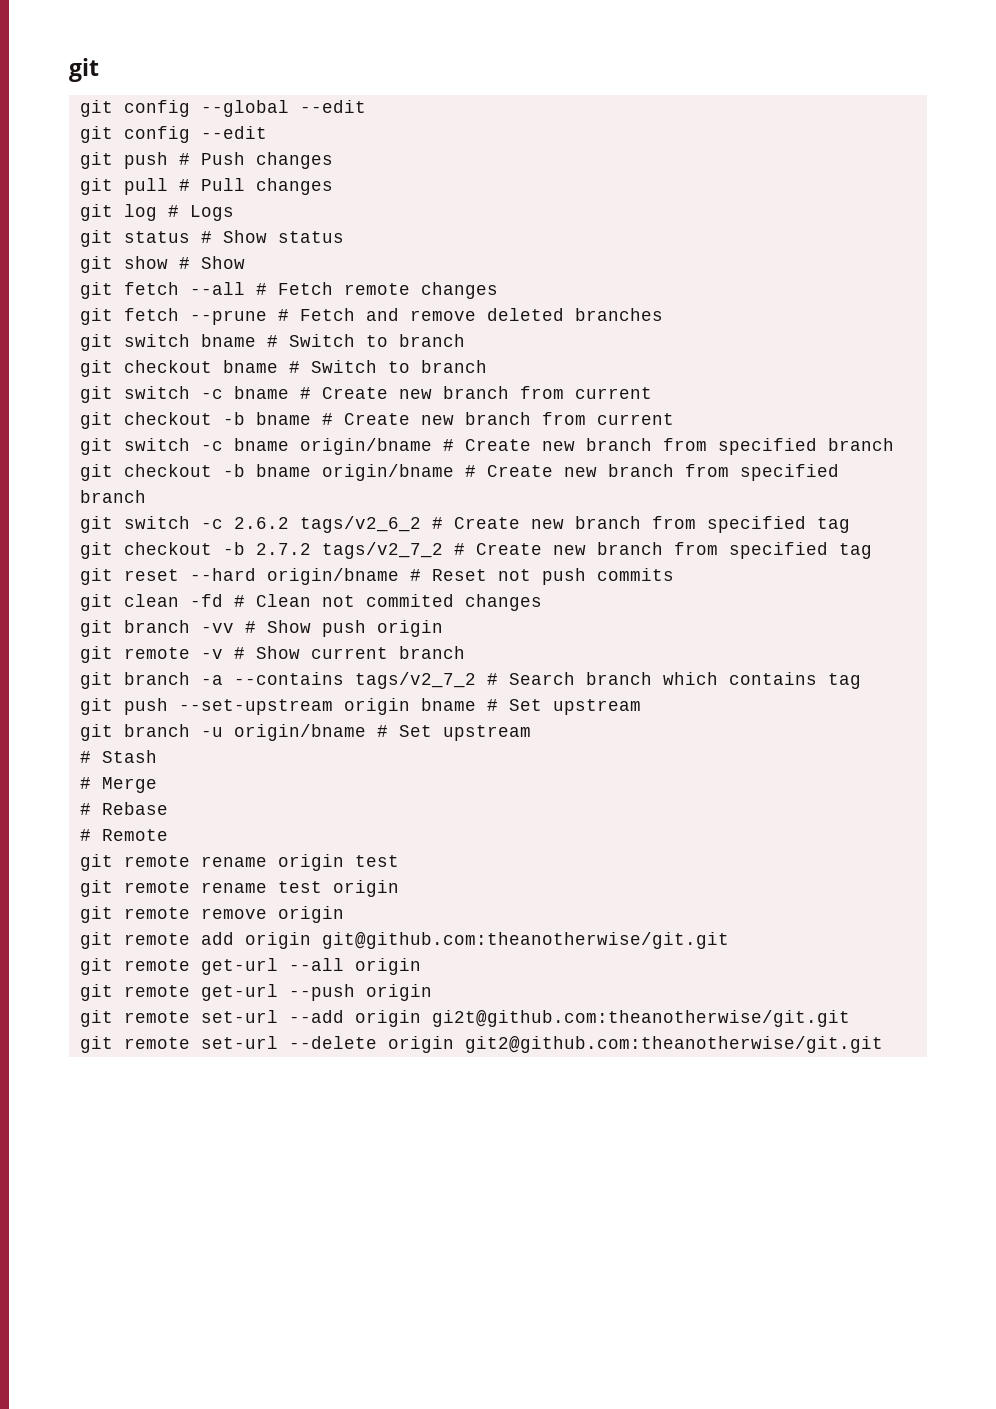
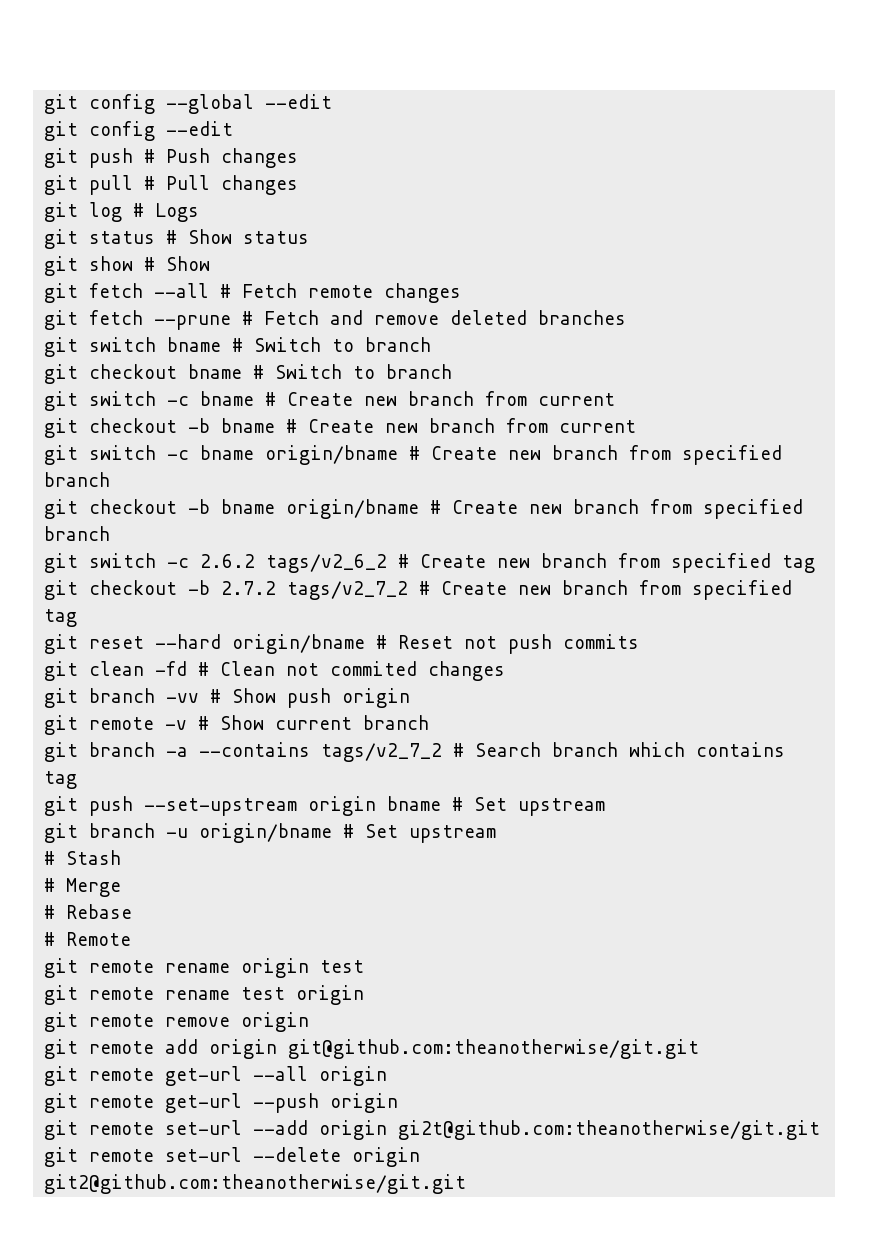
[69,58,99,82] [80,100,114,117] git // git -> [44,94,79,114] git

